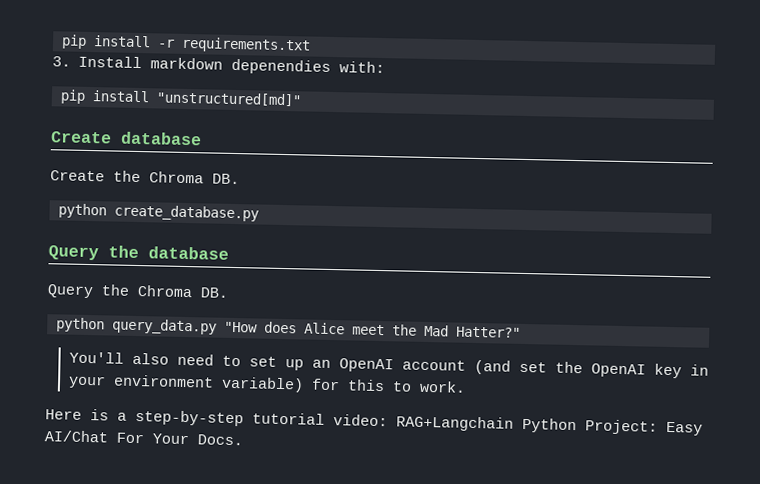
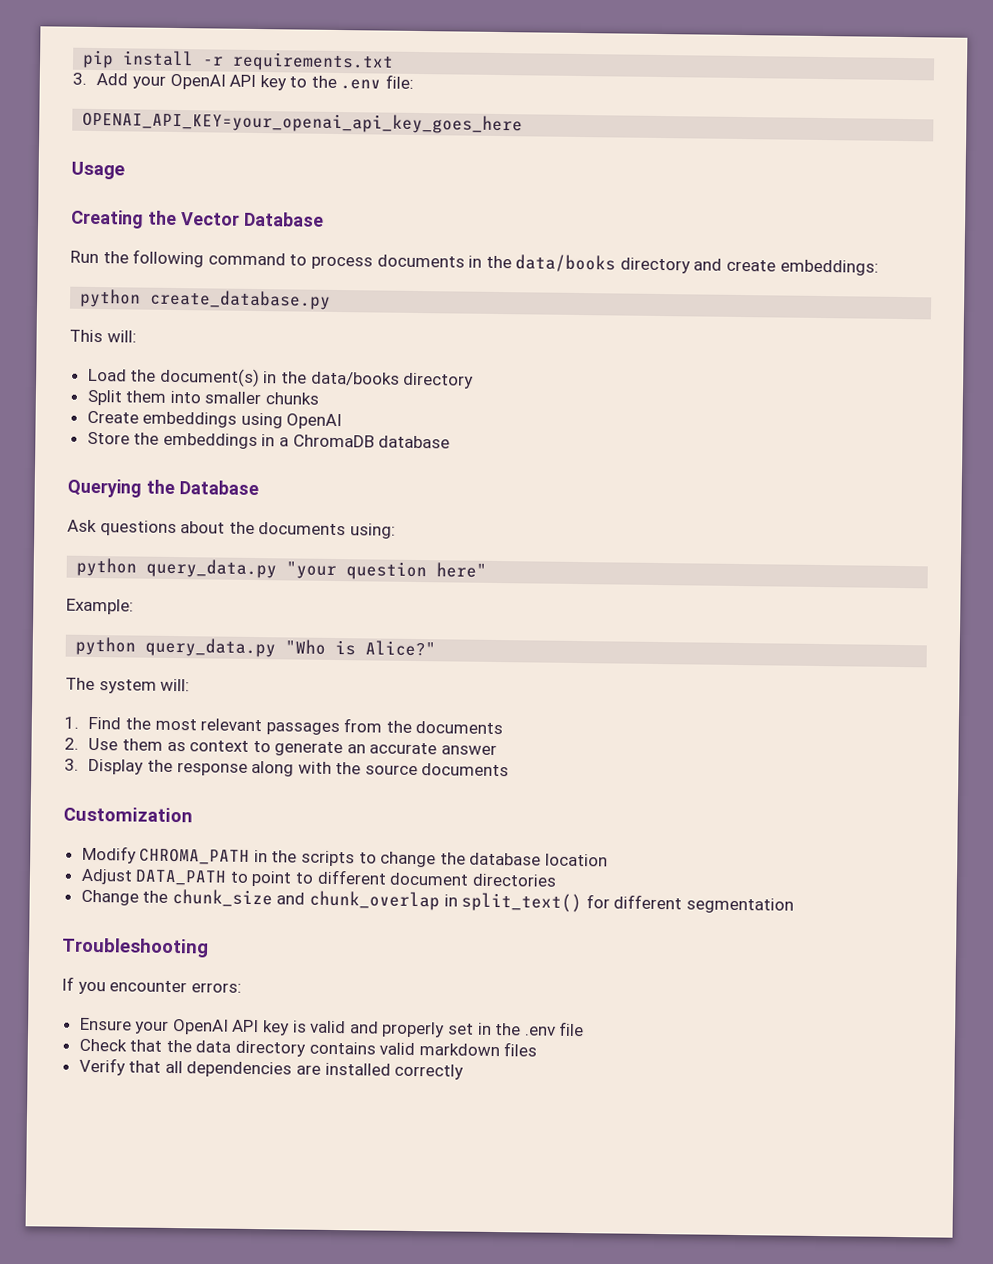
[77,55,385,75] [60,89,302,107] [50,131,202,146] [50,170,240,185] [58,203,259,222] [48,245,229,261] [47,284,229,299] [56,317,521,338] [68,351,709,379] [67,374,466,393] [45,409,703,436] [44,430,243,446] Install markdown depenendies with: // pip install "unstructured[md]" // Create database // Create the Chroma DB. // python create_database.py // Query the database // Query the Chroma DB. // python query_data.py "How does Alice meet the Mad Hatter?" // You'll also need to set up an OpenAI account (and set the OpenAI key in your environment variable) for this to work. // Here is a step-by-step tutorial video: RAG+Langchain Python Project: Easy AI/Chat For Your Docs. -> [96,73,415,91] [82,110,524,135] [71,161,125,180] [70,209,324,229] [70,249,879,276] [79,288,332,310] [69,329,137,343] [87,367,475,389] [86,389,320,406] [86,410,343,430] [86,431,451,450] [67,478,259,498] [67,519,396,539] [76,557,488,581] [66,598,134,615] [75,636,437,658] [65,677,191,694] [64,716,504,736] [64,737,498,757] [64,758,510,777] [63,806,193,823] [81,845,609,868] [80,868,556,887] [80,888,795,914] [61,937,209,958] [61,976,242,995] [79,1017,585,1038] [78,1038,538,1057] [78,1057,465,1080] Add your OpenAI API key to the .env file: // OPENAI_API_KEY=your_openai_api_key_goes_here // Usage // Creating the Vector Database // Run the following command to process documents in the data/books directory and create embeddings: // python create_database.py // This will: // Load the document(s) in the data/books directory // Split them into smaller chunks // Create embeddings using OpenAI // Store the embeddings in a ChromaDB database // Querying the Database // Ask questions about the documents using: // python query_data.py "your question here" // Example: // python query_data.py "Who is Alice?" // The system will: // 1. Find the most relevant passages from the documents // 2. Use them as context to generate an accurate answer // 3. Display the response along with the source documents // Customization // Modify CHROMA_PATH in the scripts to change the database location // Adjust DATA_PATH to point to different document directories // Change the chunk_size and chunk_overlap in split_text() for different segmentation // Troubleshooting // If you encounter errors: // Ensure your OpenAI API key is valid and properly set in the .env file // Check that the data directory contains valid markdown files // Verify that all dependencies are installed correctly

